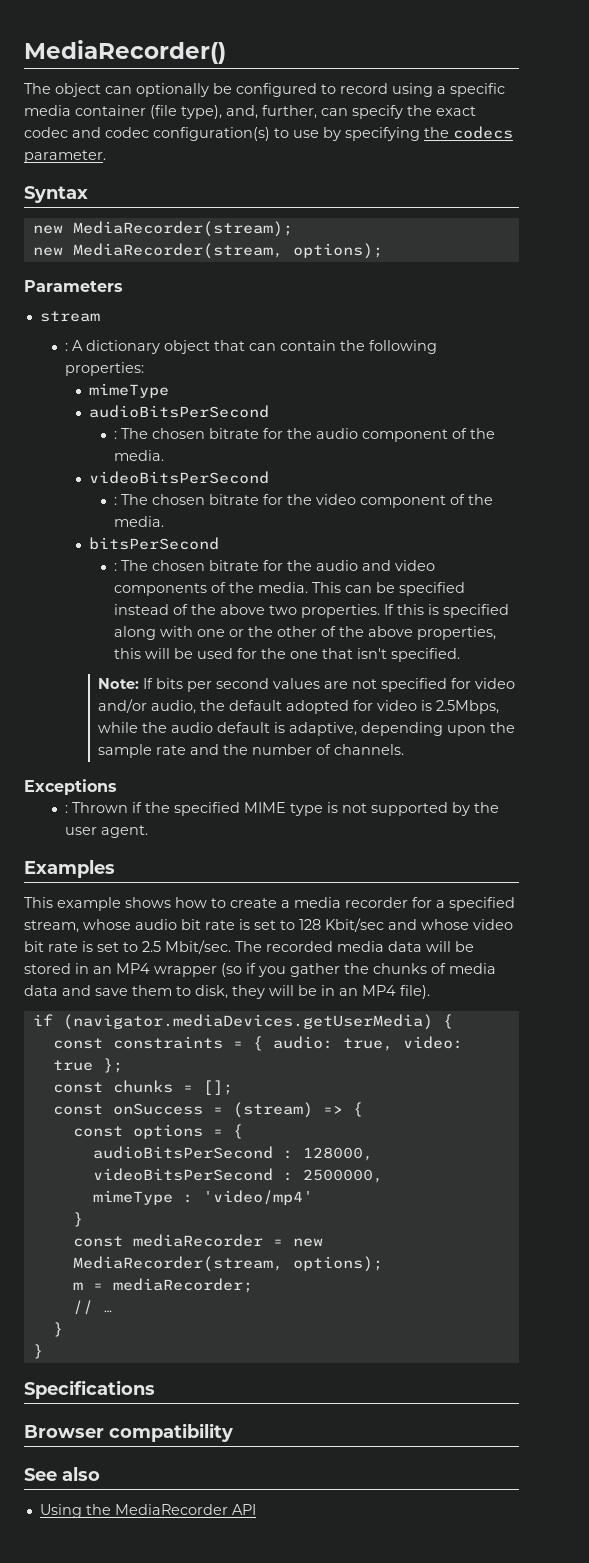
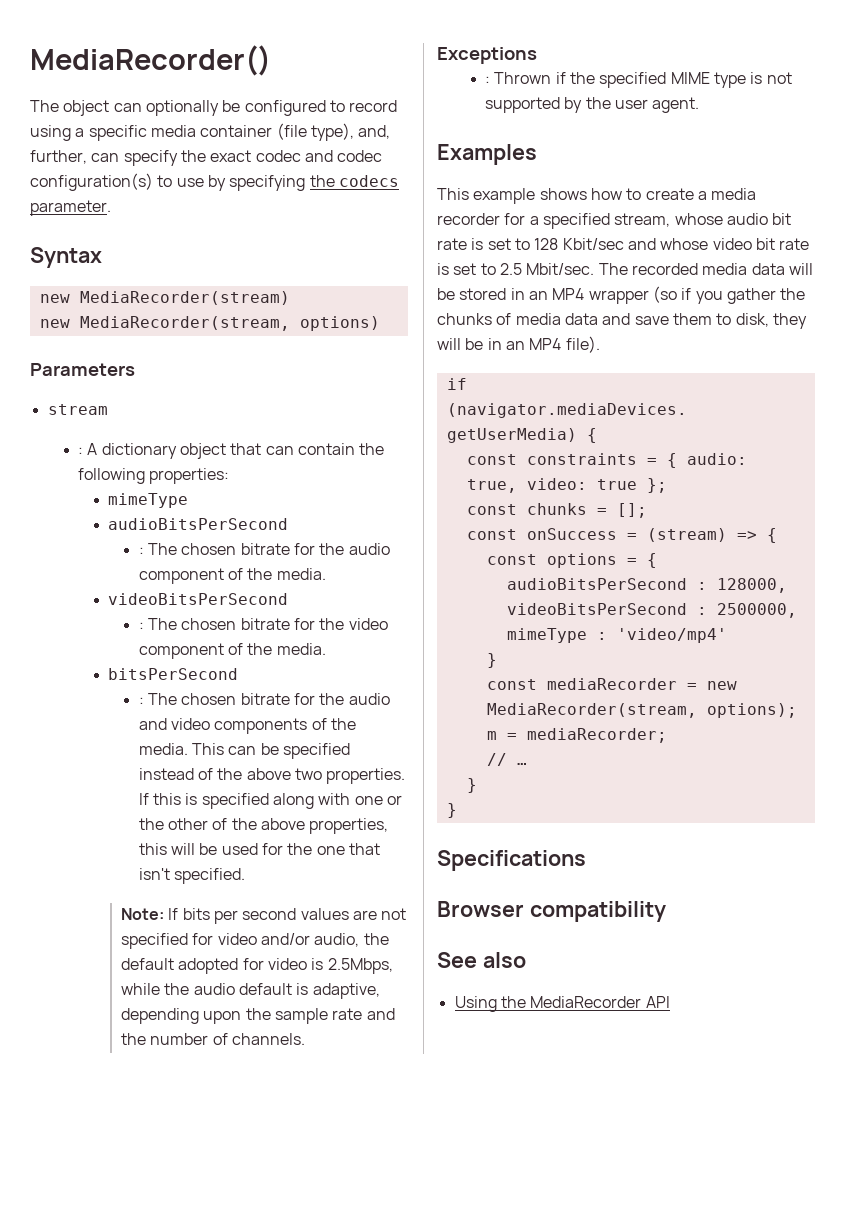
[72,221,293,237] [32,243,383,259] MediaRecorder(stream); // new MediaRecorder(stream, options); -> [79,291,290,305] [39,316,380,331] MediaRecorder(stream) // new MediaRecorder(stream, options)

